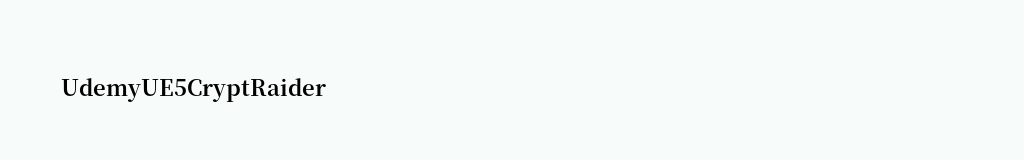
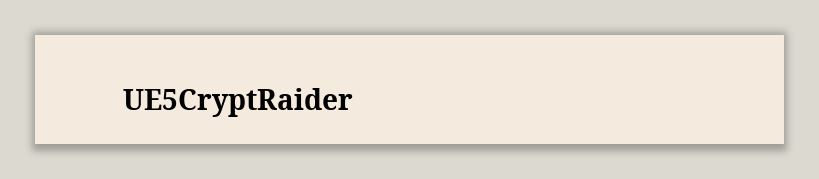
[61,78,326,102] UdemyUE5CryptRaider -> [123,88,353,117] UE5CryptRaider

